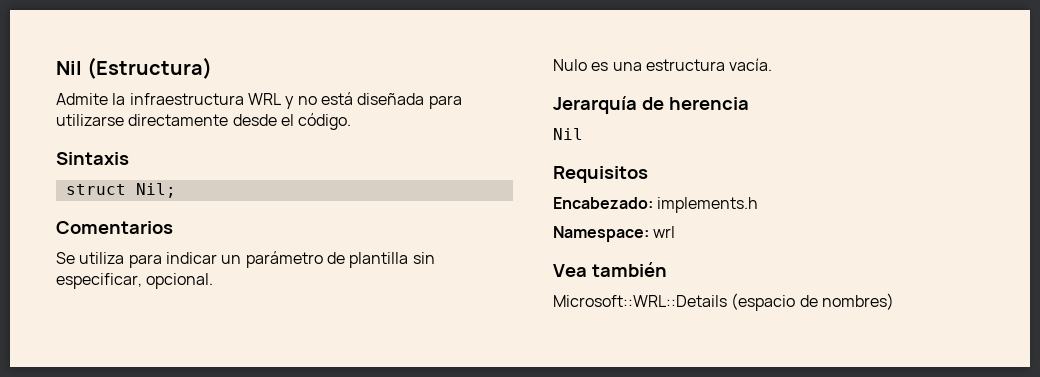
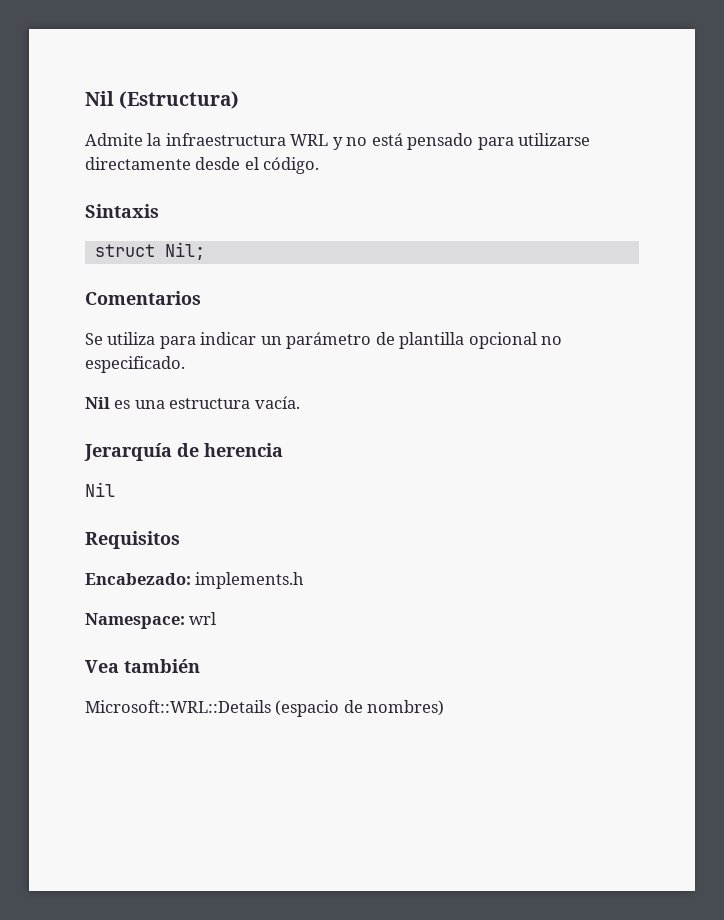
[357,93,425,105] diseñada -> [407,133,474,150] pensado
[412,252,435,264] [56,273,214,289] [553,59,587,71] sin especificar, opcional. // Nulo -> [468,332,563,349] [85,356,185,373] [85,397,110,409] opcional no especificado. // Nil

